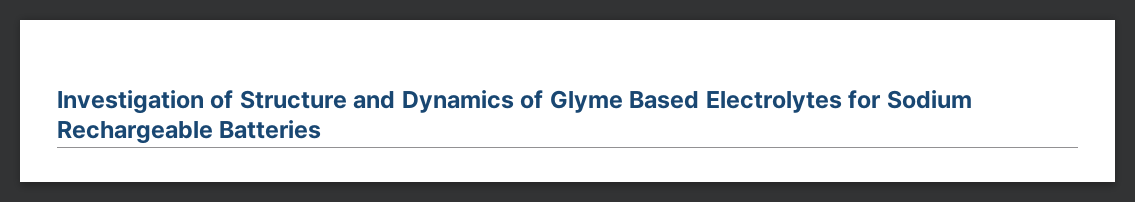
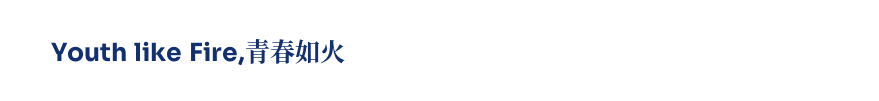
[57,90,972,114] [57,120,322,144] Investigation of Structure and Dynamics of Glyme Based Electrolytes for Sodium Rechargeable Batteries -> [51,39,345,66] Youth like Fire,青春如火

